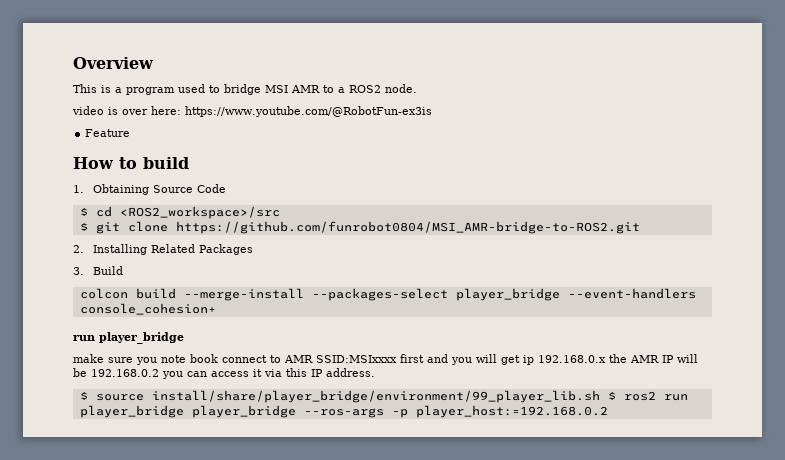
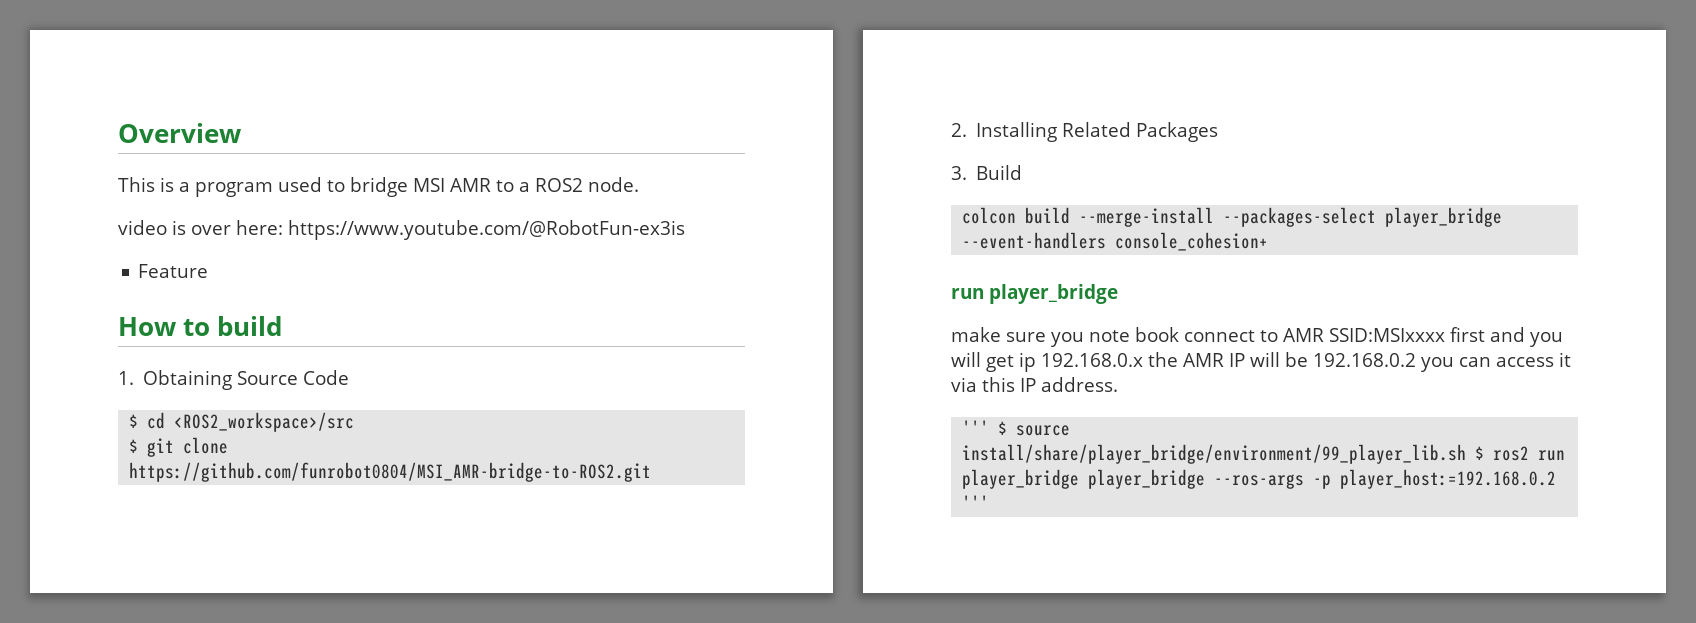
(375, 372) none -> [962,420,990,435] '''
(608, 411) none -> [962,495,990,510] '''

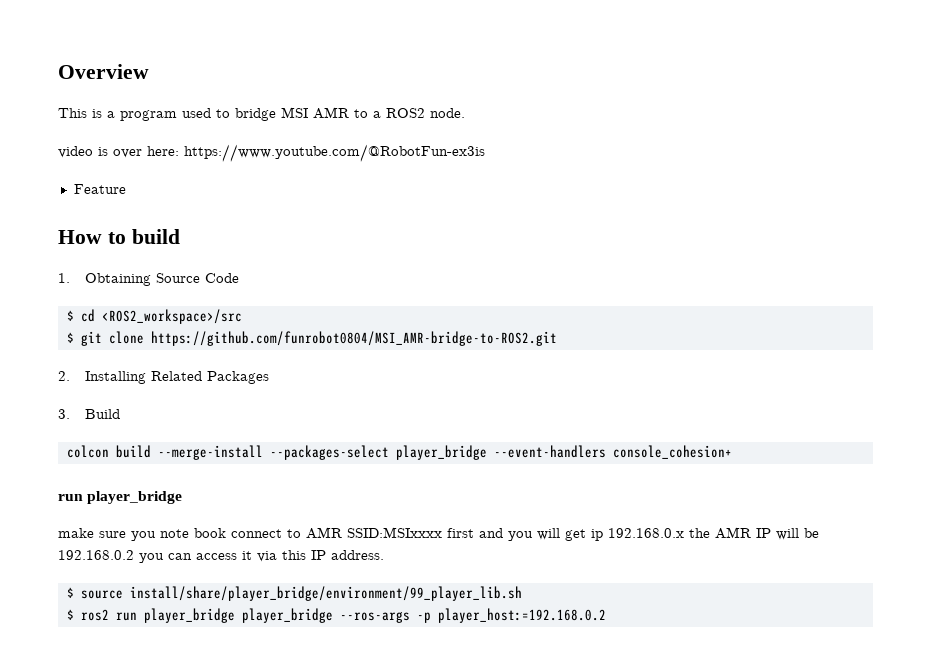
[962,420,990,435] ''' -> (384, 555) none
(1467, 454) none -> (522, 593) //
[962,495,990,510] ''' -> (606, 615) none

